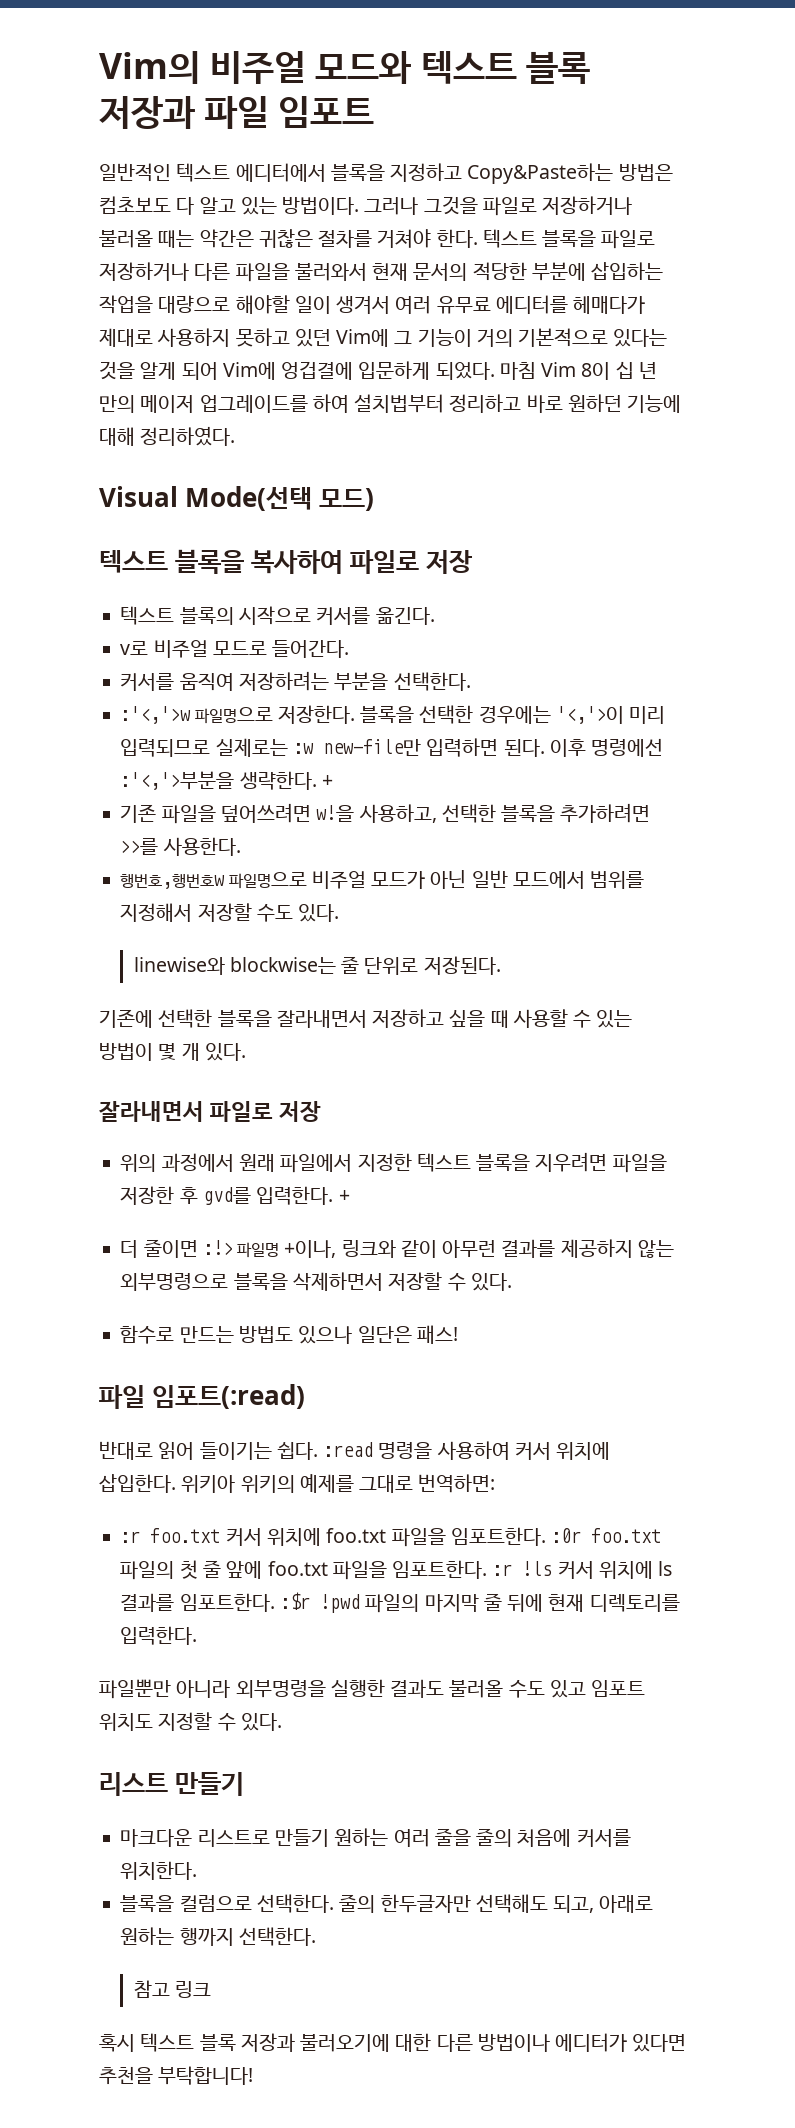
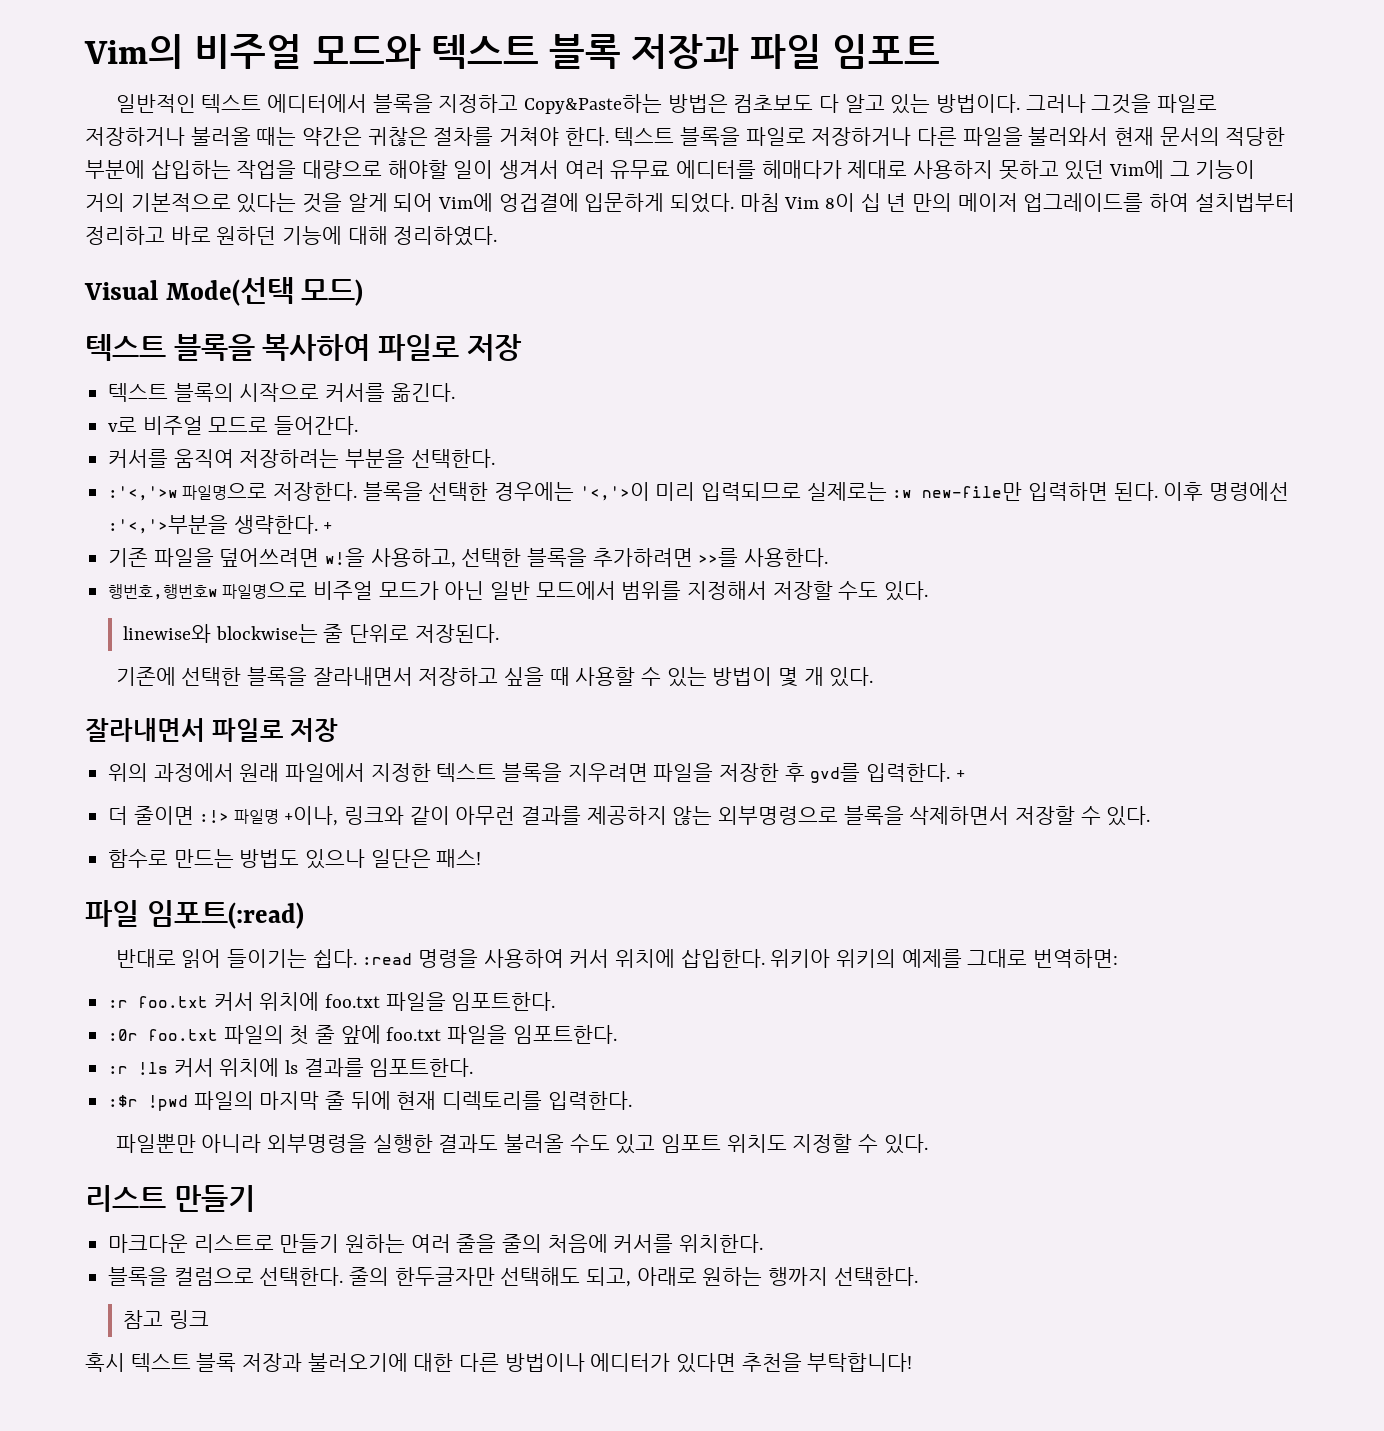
(546, 1536) none -> (556, 1001) //
(488, 1569) none -> (617, 1034) //
(275, 1602) none -> (474, 1067) //

